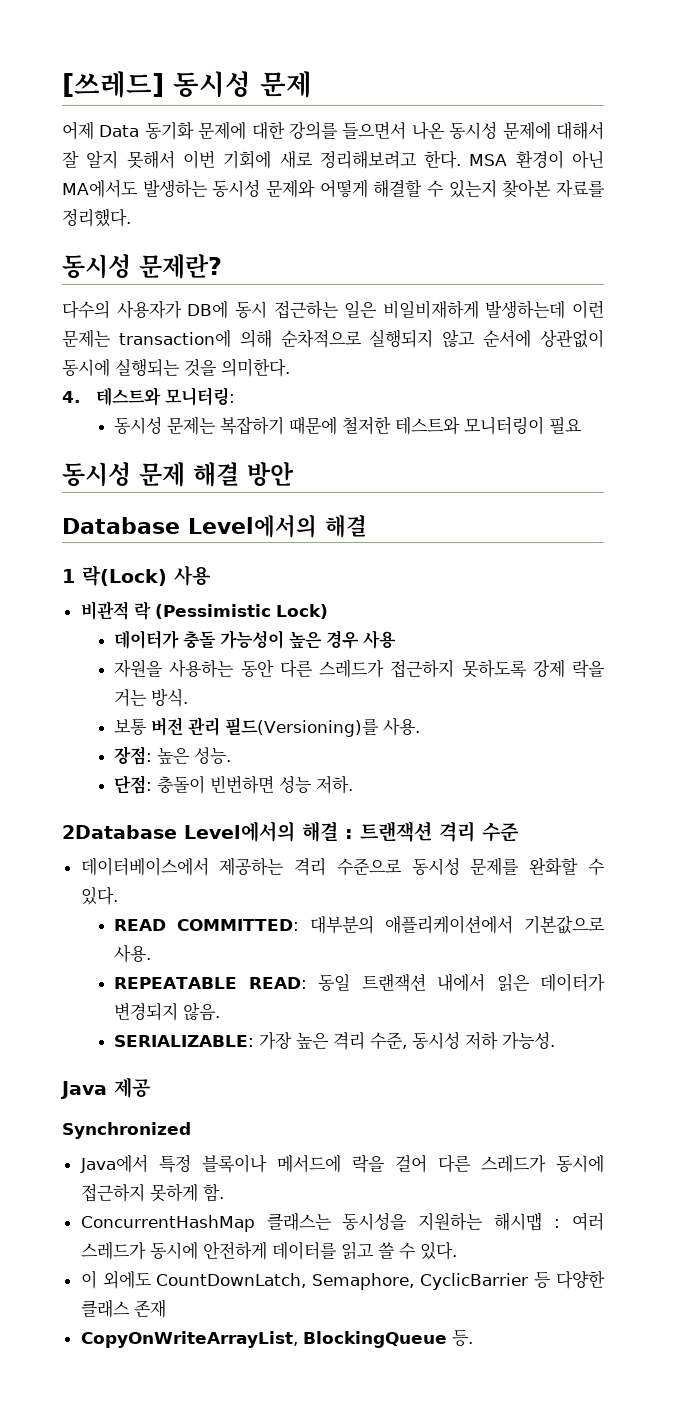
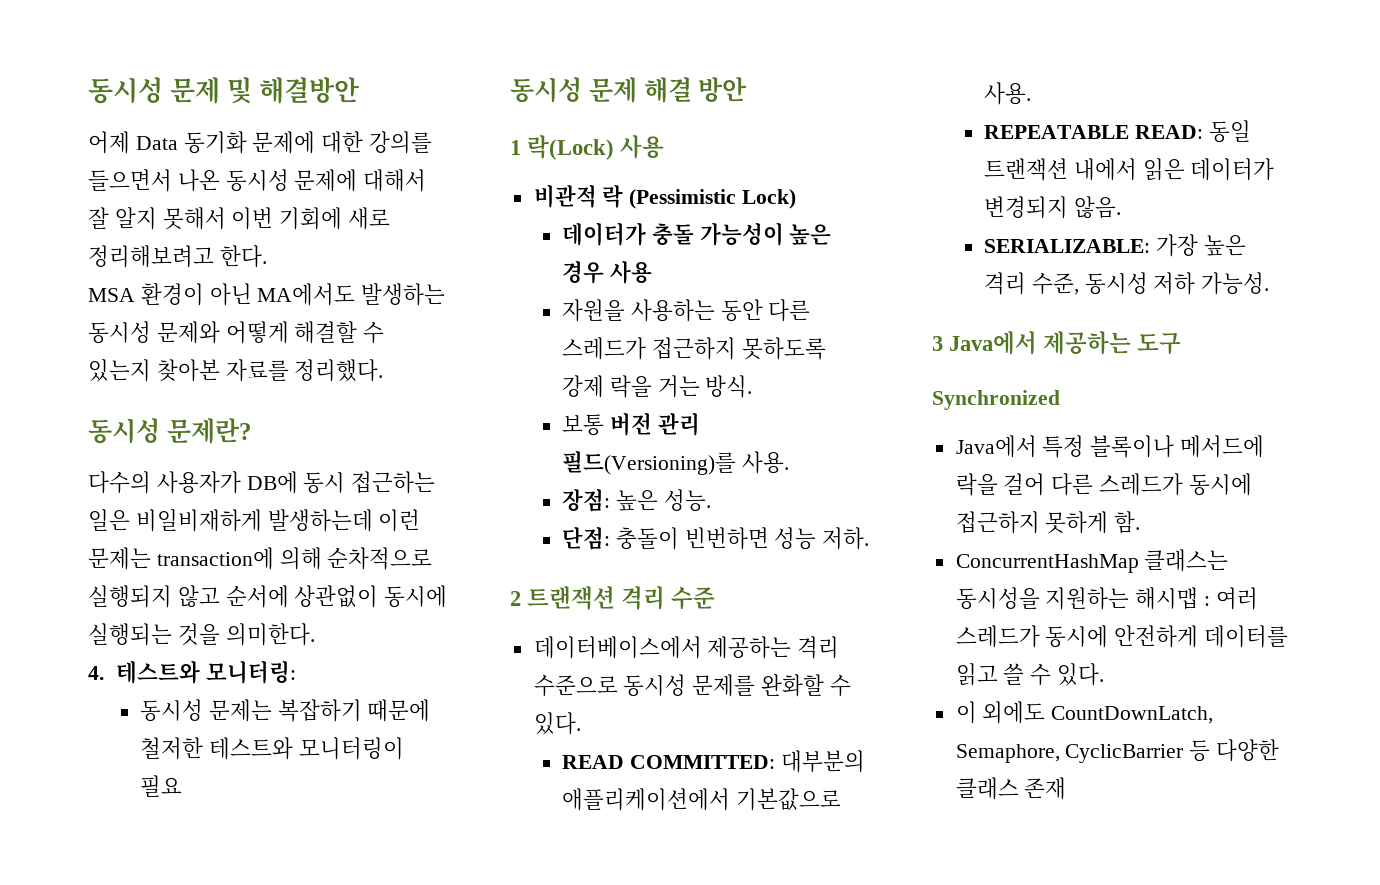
[62,71,312,98] [쓰레드] 동시성 문제 -> [88,77,361,104] 동시성 문제 및 해결방안
(462, 159) none -> (267, 256) //
[62,515,367,538] // Database Level에서의 해결 -> (748, 89) none
[62,821,353,842] 2Database Level에서의 해결 : -> [510,591,521,606] 2
[60,1077,151,1099] Java 제공 -> [932,331,1182,355] 3 Java에서 제공하는 도구
[80,1330,473,1348] // CopyOnWriteArrayList, BlockingQueue 등. -> (1067, 788) none

